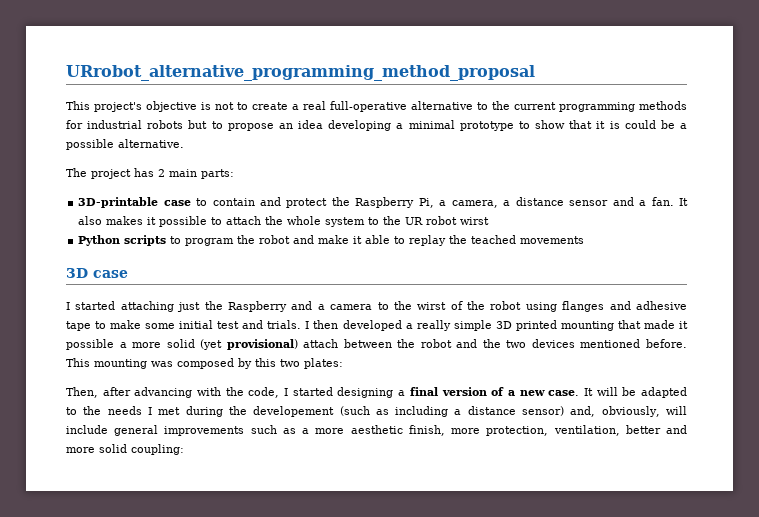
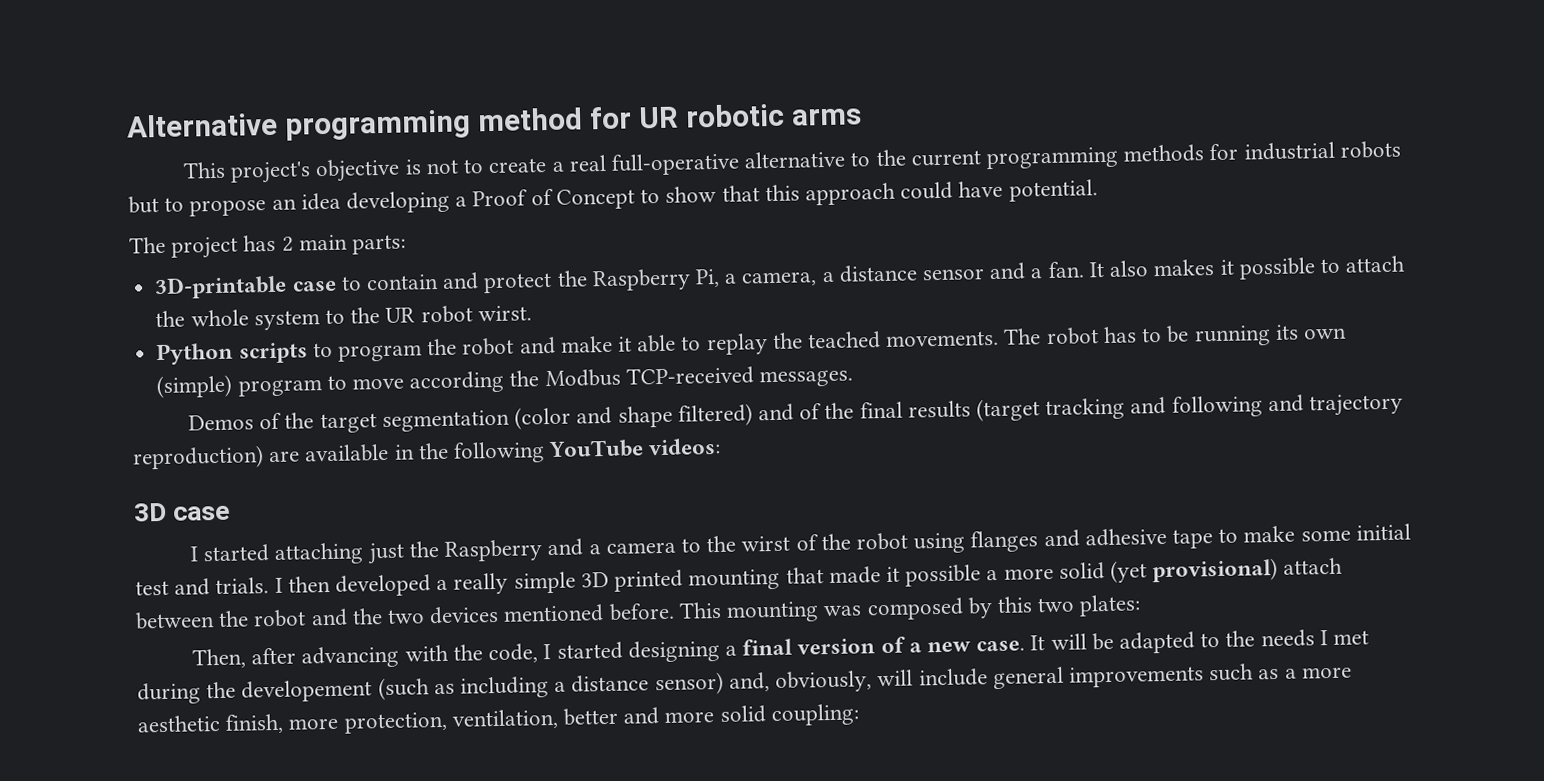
[66,65,535,81] URrobot_alternative_programming_method_proposal -> [126,103,862,141] Alternative programming method for UR robotic arms
[408,120,687,131] [66,139,184,150] minimal prototype to show that it is could be a possible alternative. -> [472,179,1098,210] Proof of Concept to show that this approach could have potential.
[460,217,490,225] wirst -> [477,305,532,322] wirst.
[520,236,585,244] movements -> [885,324,1347,347] [156,366,853,399] [188,393,1404,434] [132,437,722,470] movements. The robot has to be running its own (simple) program to move according the Modbus TCP-received messages. // Demos of the target segmentation (color and shape filtered) and of the final results (target tracking and following and trajectory reproduction) are available in the following YouTube videos:

